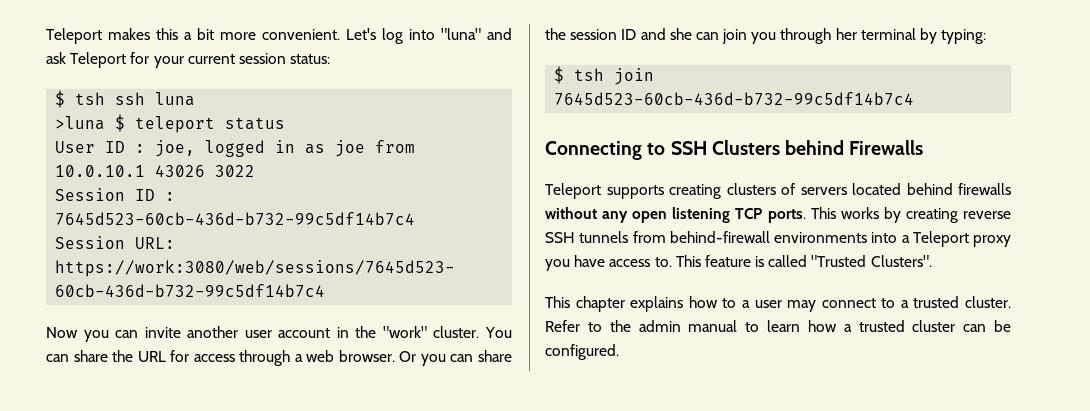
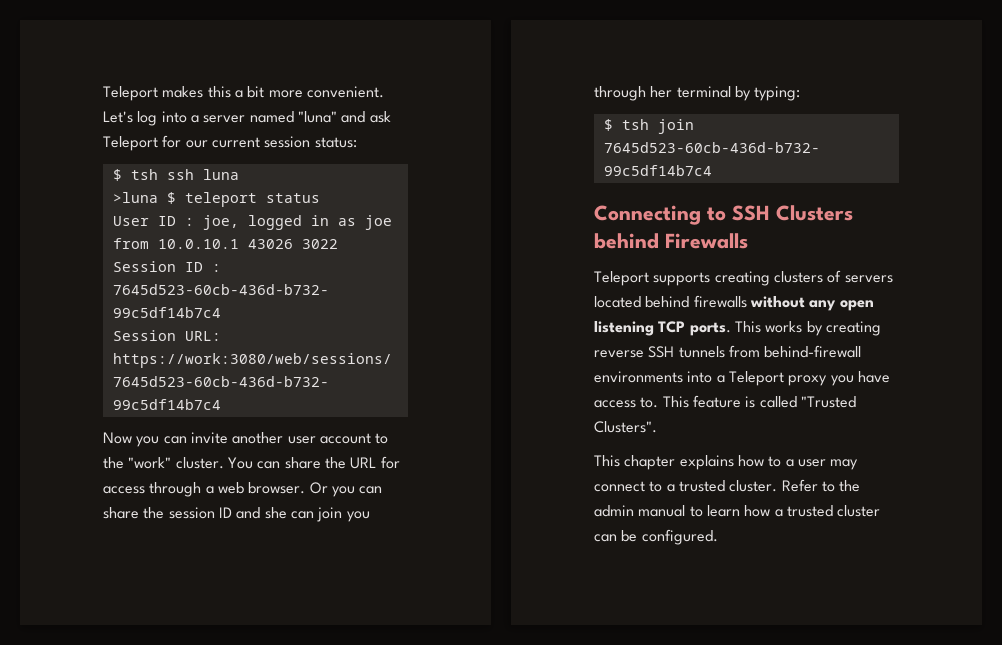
(435, 34) none -> [190,111,294,123] a server named
[153,56,184,68] your -> [185,140,208,148] our
[336,327,349,338] in -> [375,433,389,444] to

